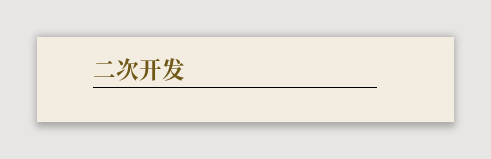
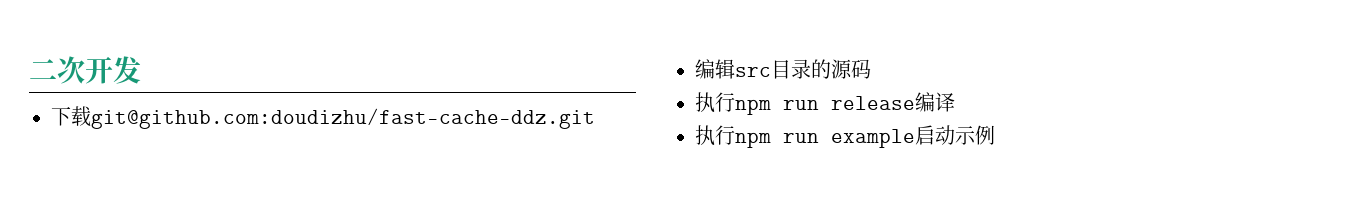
(185, 69) none -> [51,106,595,129] [695,59,871,79] [695,92,955,115] [695,125,995,148] // 下载git@github.com:doudizhu/fast-cache-ddz.git // 编辑src目录的源码 // 执行npm run release编译 // 执行npm run example启动示例

